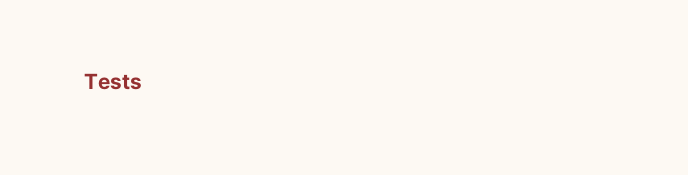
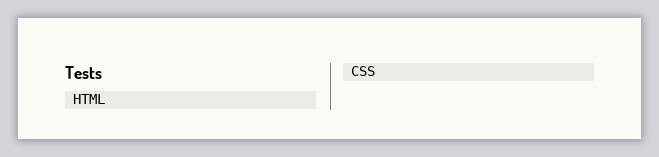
(142, 81) none -> [73,94,106,104] [351,66,376,76] // HTML // CSS

